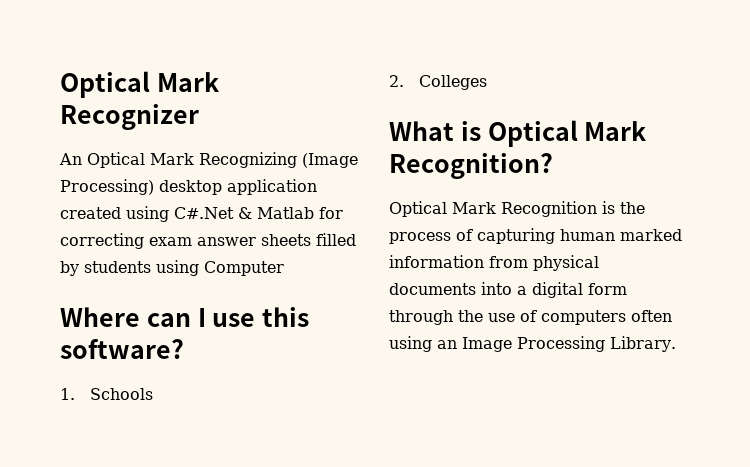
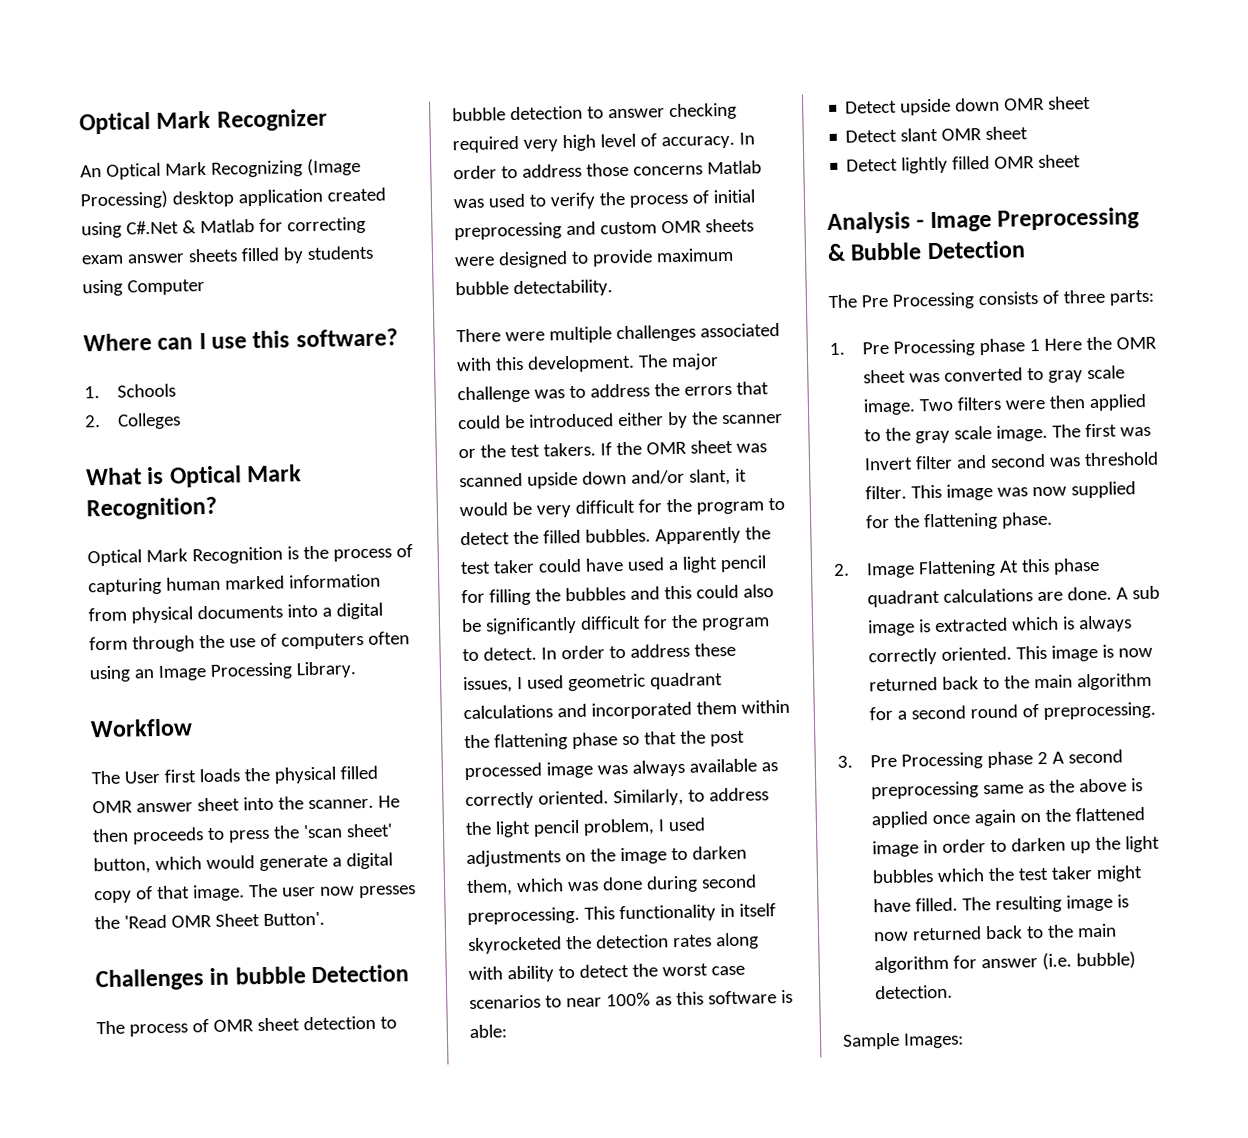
(676, 344) none -> [90,718,193,738] [91,765,378,785] [92,795,400,814] [92,823,393,845] [93,852,393,875] [94,883,416,904] [94,911,325,930] [95,964,410,992] [96,1015,397,1037] [452,102,737,122] [452,132,755,154] [453,160,762,180] [453,189,755,210] [454,218,754,241] [454,247,734,269] [455,279,613,298] [456,322,780,344] [456,353,719,373] [457,381,769,404] [458,411,783,430] [458,439,767,459] [459,468,747,489] [459,497,785,518] [460,526,771,546] [460,555,767,575] [461,584,774,606] [461,614,770,635] [462,642,736,662] [463,672,723,694] [463,699,790,720] [464,730,745,751] [464,758,778,781] [465,787,769,810] [465,817,706,838] [466,845,747,868] [466,874,757,897] [467,903,776,926] [468,932,759,955] [468,963,745,983] [469,989,793,1010] [469,1024,507,1039] [845,95,1092,116] [845,126,1029,143] [846,154,1082,174] [827,207,1141,235] [827,240,1026,262] [828,289,1155,310] [829,336,1157,357] [862,365,1125,384] [862,393,1147,416] [863,423,1151,444] [863,451,1159,471] [864,481,1136,501] [865,511,1053,531] [833,557,1100,579] [866,585,1160,608] [867,615,1132,637] [867,644,1153,666] [868,672,1152,692] [868,701,1156,721] [837,749,1123,770] [870,778,1143,800] [870,807,1145,829] [871,835,1160,858] [871,865,1143,884] [872,894,1129,913] [873,923,1117,942] [873,951,1136,974] [874,984,953,1000] [842,1032,964,1050] // Workflow // The User first loads the physical filled OMR answer sheet into the scanner. He then proceeds to press the 'scan sheet' button, which would generate a digital copy of that image. The user now presses the 'Read OMR Sheet Button'. // Challenges in bubble Detection // The process of OMR sheet detection to bubble detection to answer checking required very high level of accuracy. In order to address those concerns Matlab was used to verify the process of initial preprocessing and custom OMR sheets were designed to provide maximum bubble detectability. // There were multiple challenges associated with this development. The major challenge was to address the errors that could be introduced either by the scanner or the test takers. If the OMR sheet was scanned upside down and/or slant, it would be very difficult for the program to detect the filled bubbles. Apparently the test taker could have used a light pencil for filling the bubbles and this could also be significantly difficult for the program to detect. In order to address these issues, I used geometric quadrant calculations and incorporated them within the flattening phase so that the post processed image was always available as correctly oriented. Similarly, to address the light pencil problem, I used adjustments on the image to darken them, which was done during second preprocessing. This functionality in itself skyrocketed the detection rates along with ability to detect the worst case scenarios to near 100% as this software is able: // Detect upside down OMR sheet // Detect slant OMR sheet // Detect lightly filled OMR sheet // Analysis - Image Preprocessing & Bubble Detection // The Pre Processing consists of three parts: // 1. Pre Processing phase 1 Here the OMR sheet was converted to gray scale image. Two filters were then applied to the gray scale image. The first was Invert filter and second was threshold filter. This image was now supplied for the flattening phase. // 2. Image Flattening At this phase quadrant calculations are done. A sub image is extracted which is always correctly oriented. This image is now returned back to the main algorithm for a second round of preprocessing. // 3. Pre Processing phase 2 A second preprocessing same as the above is applied once again on the flattened image in order to darken up the light bubbles which the test taker might have filled. The resulting image is now returned back to the main algorithm for answer (i.e. bubble) detection. // Sample Images:

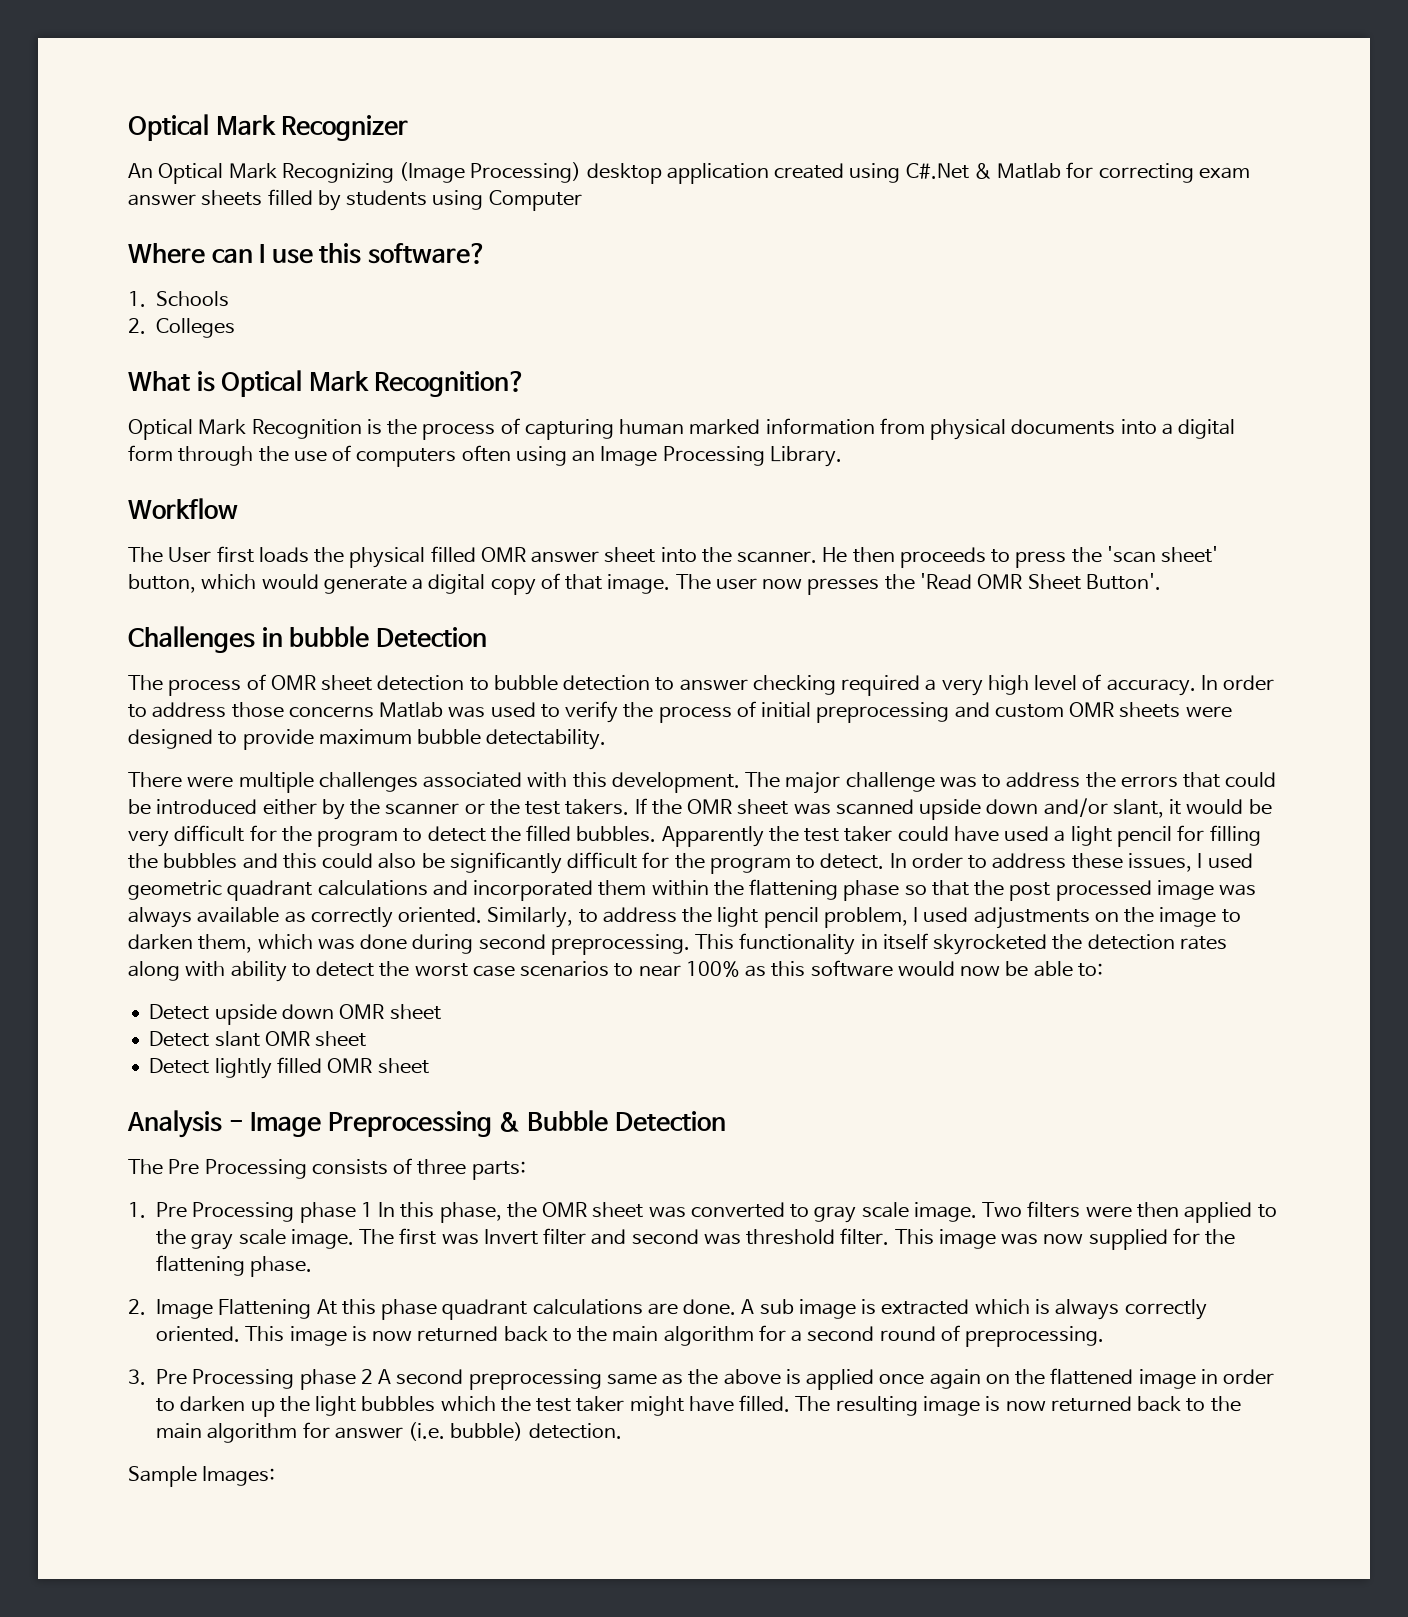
(519, 144) none -> [925,679,937,691] a
[780,989,793,1004] [469,1024,507,1039] is able: -> [897,961,1104,977] would now be able to:
[1043,338,1082,351] Here -> [378,1202,502,1223] In this phase,

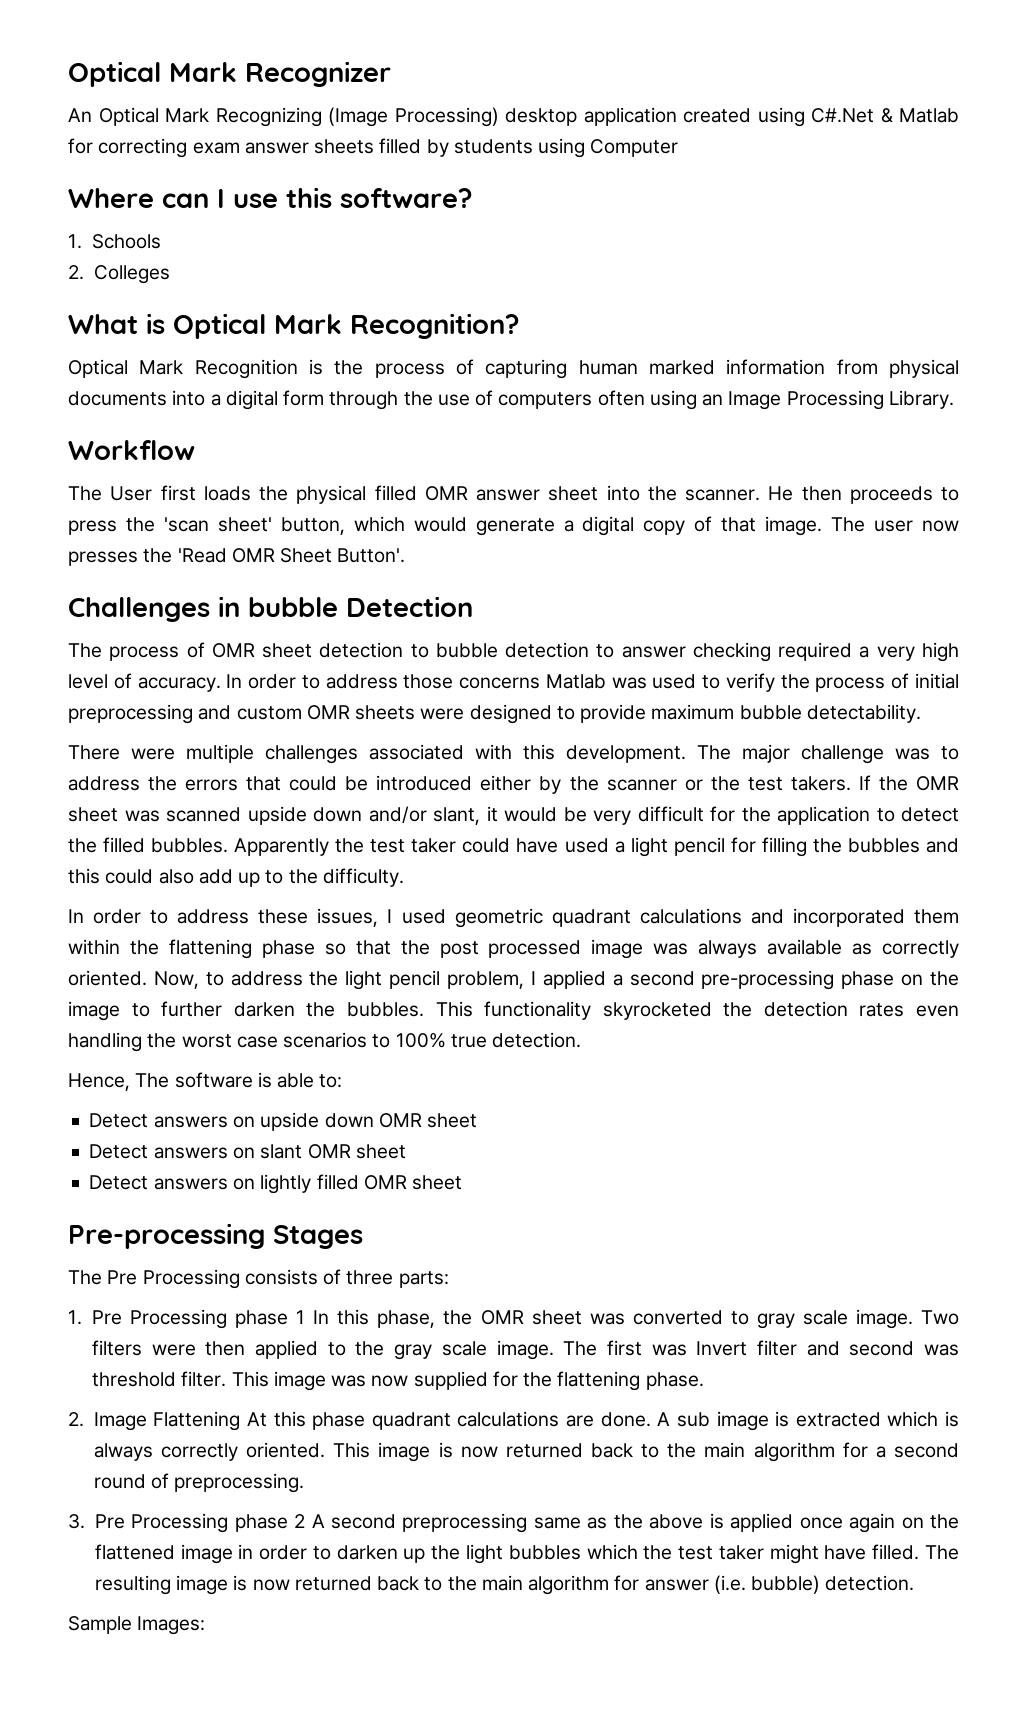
[317,830,399,847] program -> [777,806,870,825] application
[421,852,885,874] be significantly difficult for the program to detect. -> [198,868,404,887] add up to the difficulty. //
[487,907,574,928] Similarly, -> [153,971,199,989] Now,
[923,907,1241,929] [128,933,1227,955] [128,961,375,982] used adjustments on the image to darken them, which was done during second preprocessing. This functionality in itself skyrocketed the detection rates along with ability to detect -> [542,970,960,990] [68,1001,960,1021] [68,1032,142,1052] applied a second pre-processing phase on the image to further darken the bubbles. This functionality skyrocketed the detection rates even handling
[638,960,1029,977] near 100% as this software would now be -> [395,1032,582,1048] [68,1072,272,1091] 100% true detection. // Hence, The software is
(210, 1012) none -> [153,1116,255,1128] answers on
(210, 1039) none -> [153,1147,255,1159] answers on
(210, 1066) none -> [153,1178,255,1190] answers on
[127,1110,726,1138] Analysis - Image Preprocessing & Bubble Detection -> [68,1223,363,1249] Pre-processing Stages

